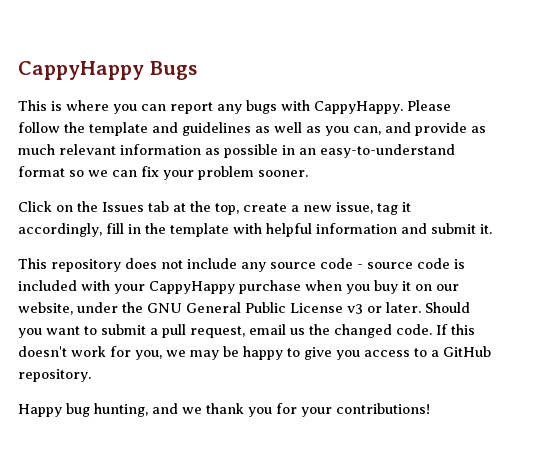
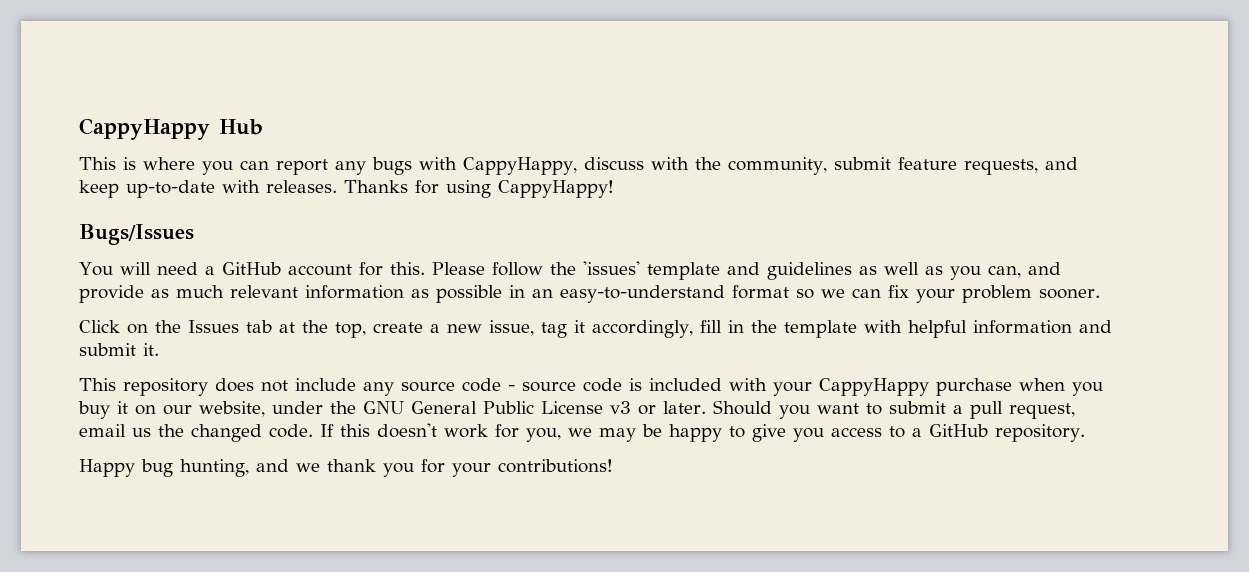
[18,61,197,80] CappyHappy Bugs -> [79,118,263,140] CappyHappy Hub
[314,101,403,114] CappyHappy. -> [463,157,1078,175] [79,180,614,198] [79,224,194,245] [79,262,425,276] CappyHappy, discuss with the community, submit feature requests, and keep up-to-date with releases. Thanks for using CappyHappy! // Bugs/Issues // You will need a GitHub account for this.
(85, 127) none -> [582,261,640,275] 'issues'

